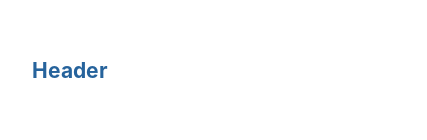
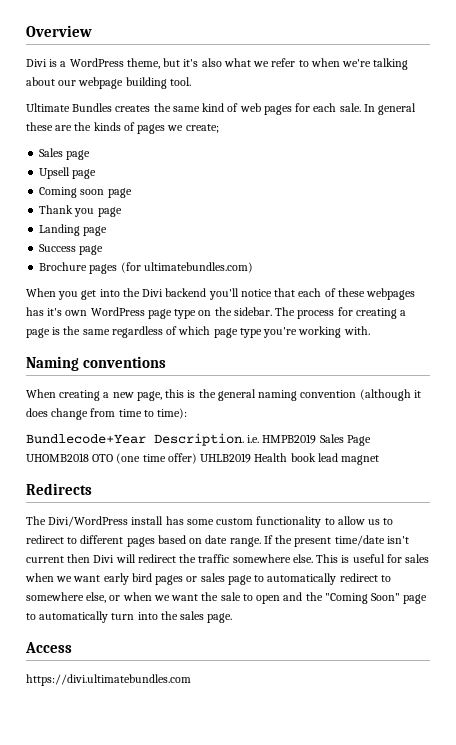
[32,62,108,78] Header -> [26,25,92,37] [26,58,409,70] [26,77,191,89] [26,103,417,115] [26,122,219,134] [39,148,91,160] [39,167,97,179] [39,187,132,198] [39,205,122,217] [39,224,108,236] [39,244,104,255] [39,262,253,274] [26,288,416,300] [26,307,407,319] [26,326,370,338] [26,356,167,371] [26,389,421,401] [26,408,188,420] [26,433,371,446] [26,453,380,465] [26,483,92,495] [26,516,394,528] [26,535,409,547] [26,554,430,563] [25,573,391,585] [26,592,428,604] [26,611,233,623] [25,642,72,653] [26,674,191,686] Overview // Divi is a WordPress theme, but it's also what we refer to when we're talking about our webpage building tool. // Ultimate Bundles creates the same kind of web pages for each sale. In general these are the kinds of pages we create; // Sales page // Upsell page // Coming soon page // Thank you page // Landing page // Success page // Brochure pages (for ultimatebundles.com) // When you get into the Divi backend you'll notice that each of these webpages has it's own WordPress page type on the sidebar. The process for creating a page is the same regardless of which page type you're working with. // Naming conventions // When creating a new page, this is the general naming convention (although it does change from time to time): // Bundlecode+Year Description. i.e. HMPB2019 Sales Page UHOMB2018 OTO (one time offer) UHLB2019 Health book lead magnet // Redirects // The Divi/WordPress install has some custom functionality to allow us to redirect to different pages based on date range. If the present time/date isn't current then Divi will redirect the traffic somewhere else. This is useful for sales when we want early bird pages or sales page to automatically redirect to somewhere else, or when we want the sale to open and the "Coming Soon" page to automatically turn into the sales page. // Access // https://divi.ultimatebundles.com

